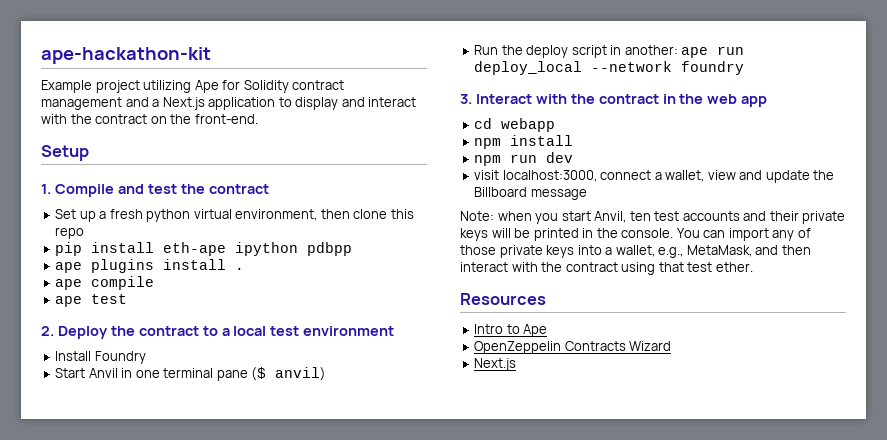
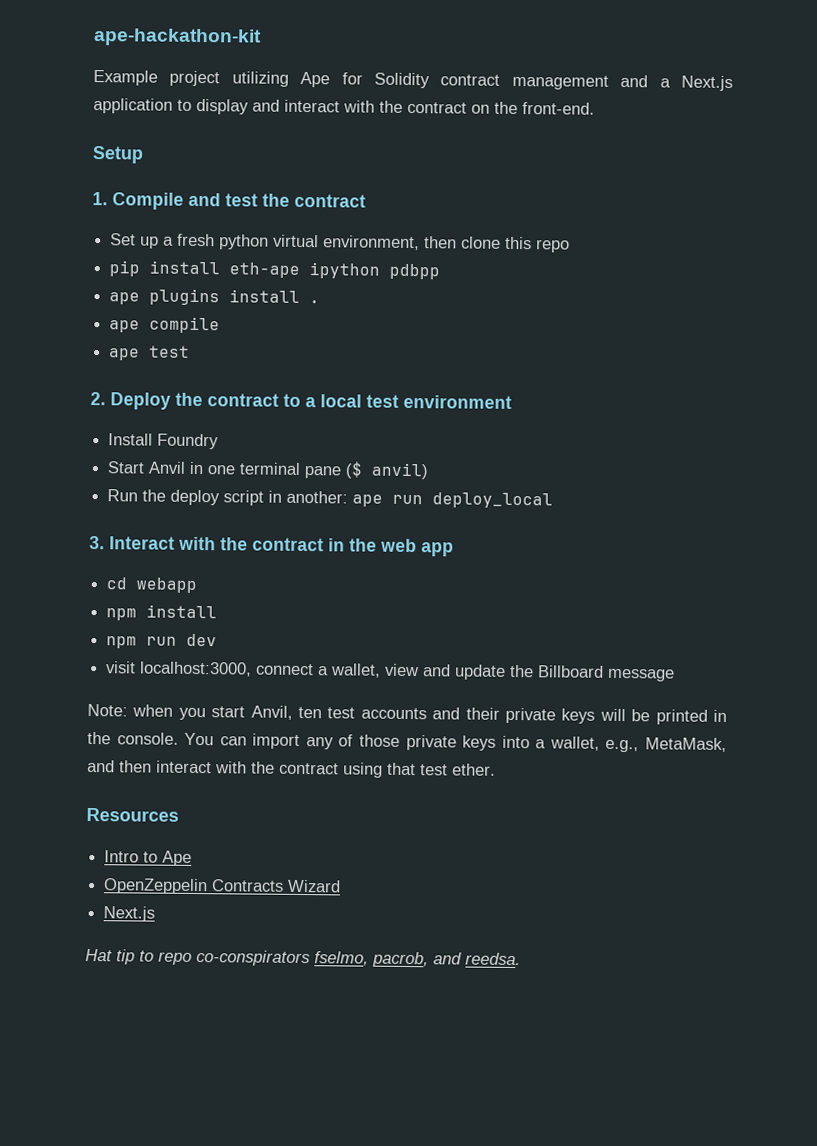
[591,61,745,75] --network foundry -> (554, 500) none
(517, 364) none -> [85,948,521,968] // Hat tip to repo co-conspirators fselmo, pacrob, and reedsa.

